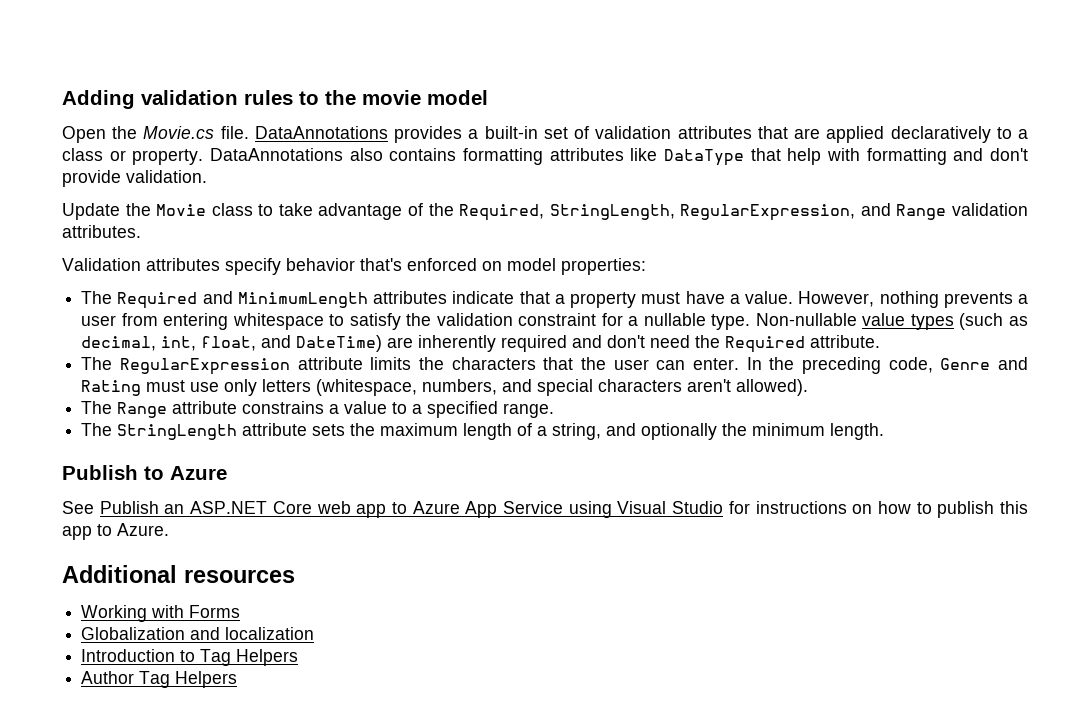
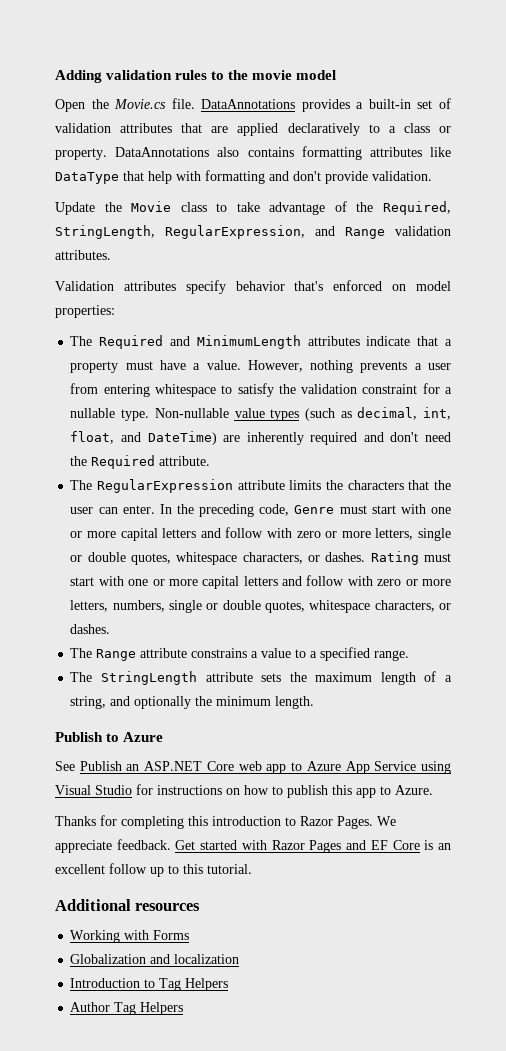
[998,357,1028,370] [81,379,809,396] and Rating must use only letters (whitespace, numbers, and special characters aren't allowed). -> [339,504,451,514] [70,527,452,541] [70,551,451,565] [70,575,451,589] [70,600,451,613] [70,624,111,634] must start with one or more capital letters and follow with zero or more letters, single or double quotes, whitespace characters, or dashes. Rating must start with one or more capital letters and follow with zero or more letters, numbers, single or double quotes, whitespace characters, or dashes.
(169, 529) none -> [55,815,396,829] [55,839,452,853] [55,863,252,877] // Thanks for completing this introduction to Razor Pages. We appreciate feedback. Get started with Razor Pages and EF Core is an excellent follow up to this tutorial.

